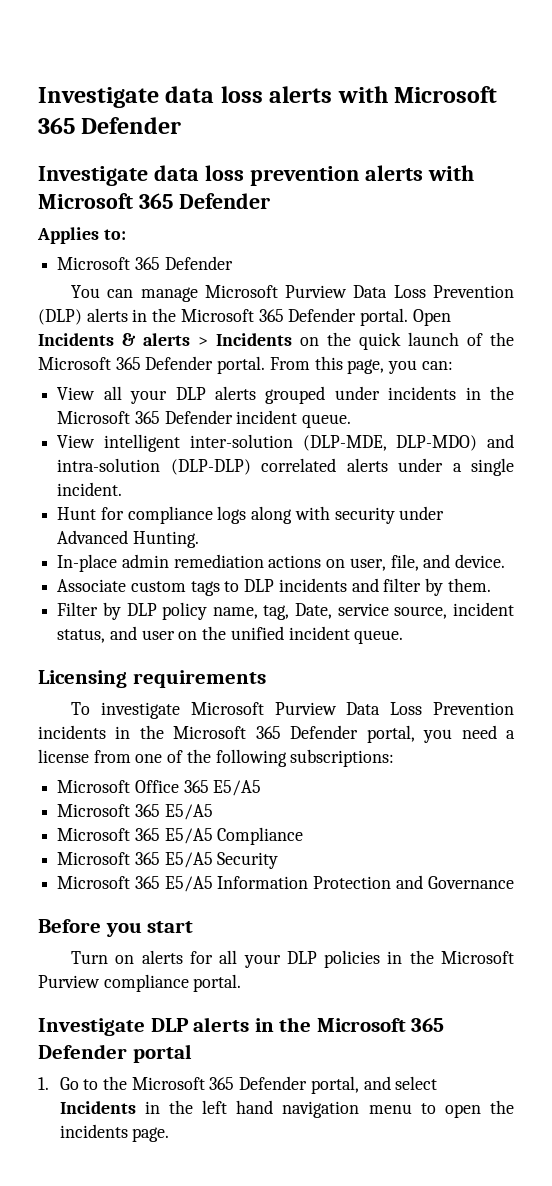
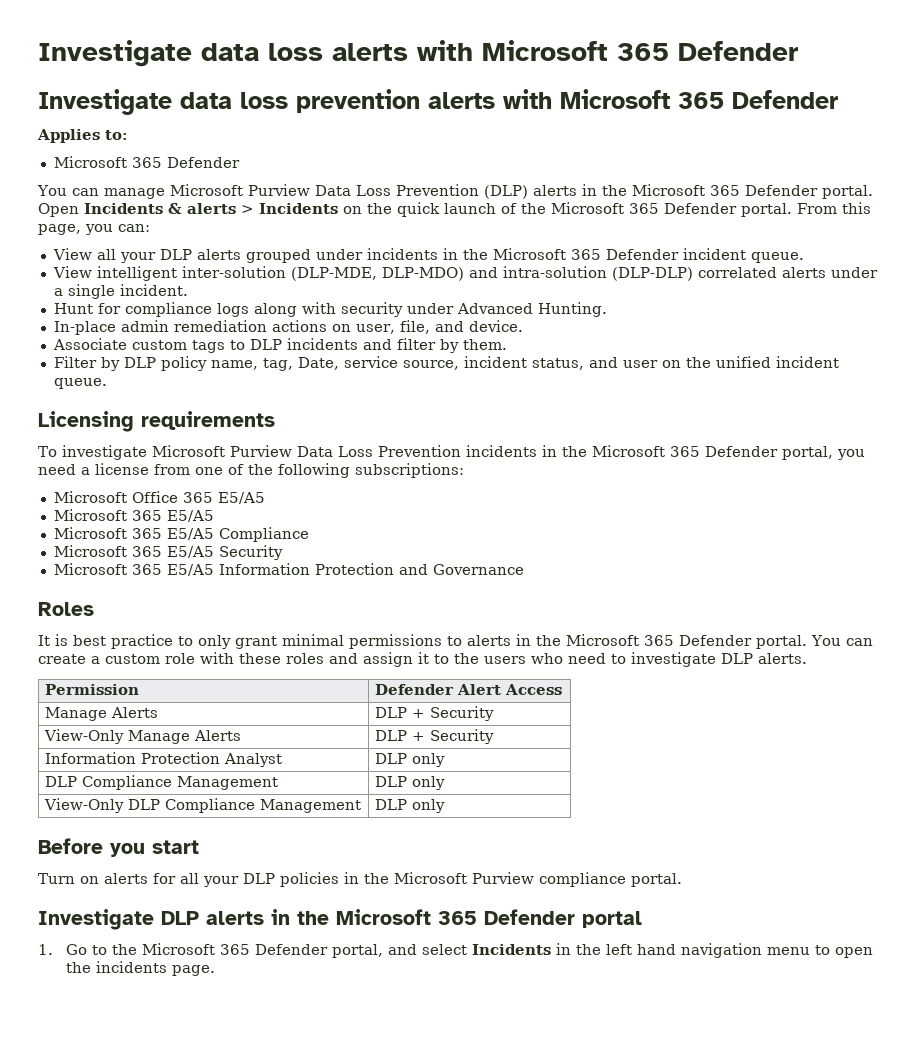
(514, 882) none -> [38,602,94,616] [38,634,873,649] [38,652,807,667] [44,684,139,695] [374,684,562,695] [44,707,158,721] [374,706,494,721] [43,729,241,744] [374,729,494,744] [44,752,282,767] [374,753,445,767] [44,775,278,790] [374,776,445,790] [43,798,361,813] [374,799,445,813] // Roles // It is best practice to only grant minimal permissions to alerts in the Microsoft 365 Defender portal. You can create a custom role with these roles and assign it to the users who need to investigate DLP alerts. // Permission | Defender Alert Access // Manage Alerts | DLP + Security // View-Only Manage Alerts | DLP + Security // Information Protection Analyst | DLP only // DLP Compliance Management | DLP only // View-Only DLP Compliance Management | DLP only

